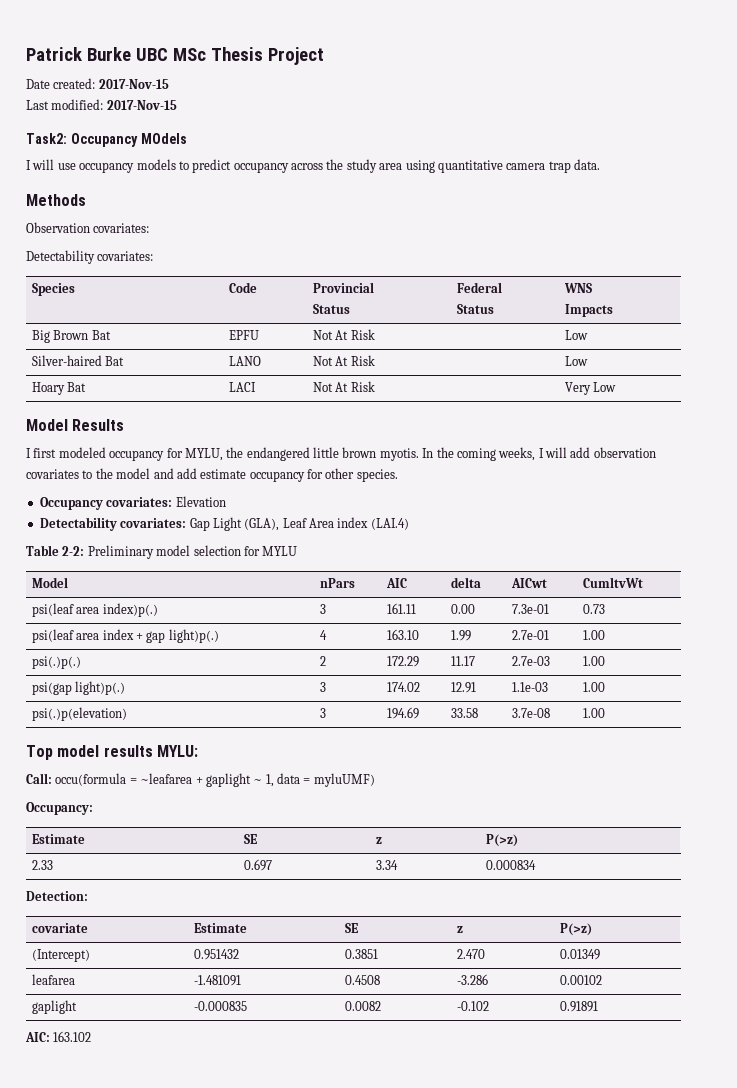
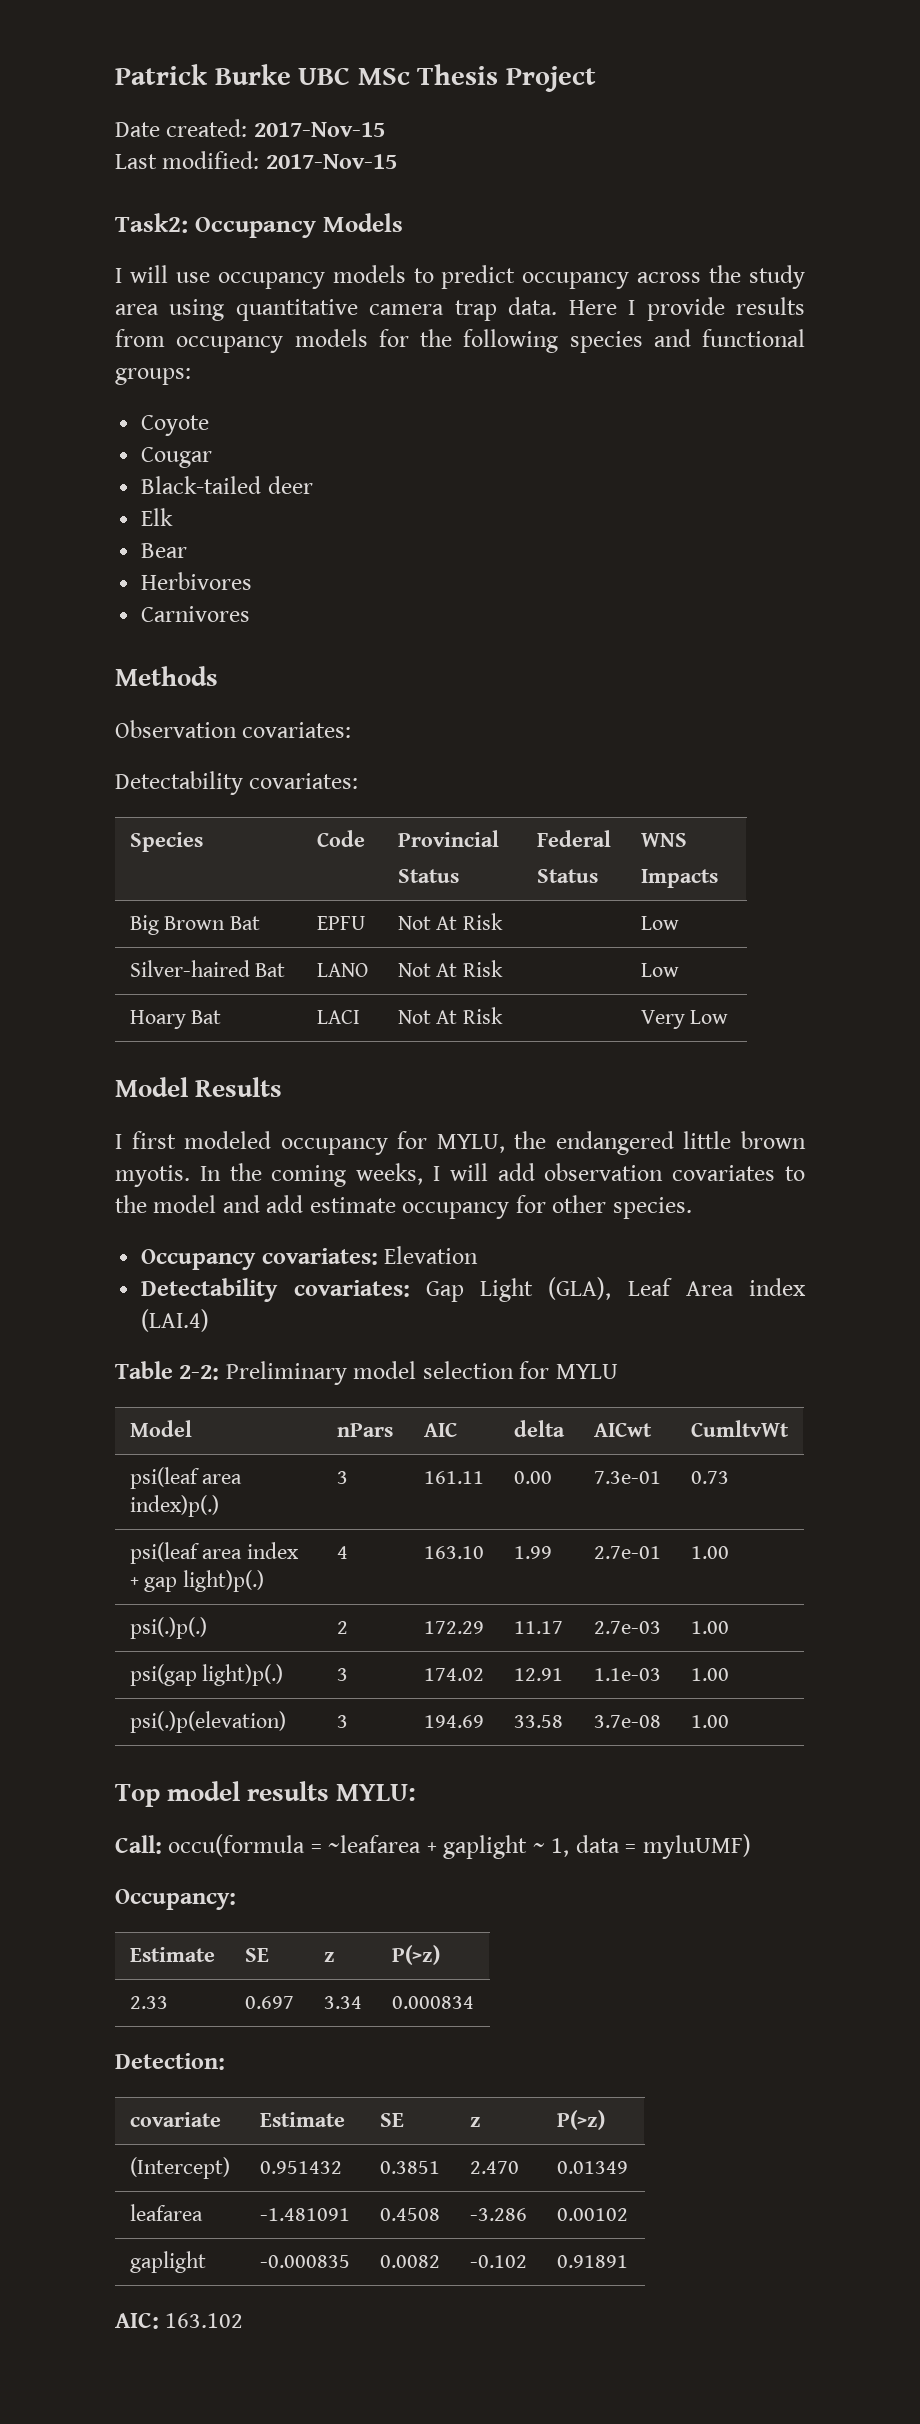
[140,133,187,144] MOdels -> [322,213,403,232] Models
(600, 164) none -> [568,297,805,321] [115,329,805,353] [115,368,191,385] [141,415,210,436] [141,447,213,468] [141,476,313,494] [141,508,174,526] [141,543,188,558] [141,572,253,590] [141,606,251,622] Here I provide results from occupancy models for the following species and functional groups: // Coyote // Cougar // Black-tailed deer // Elk // Bear // Herbivores // Carnivores

